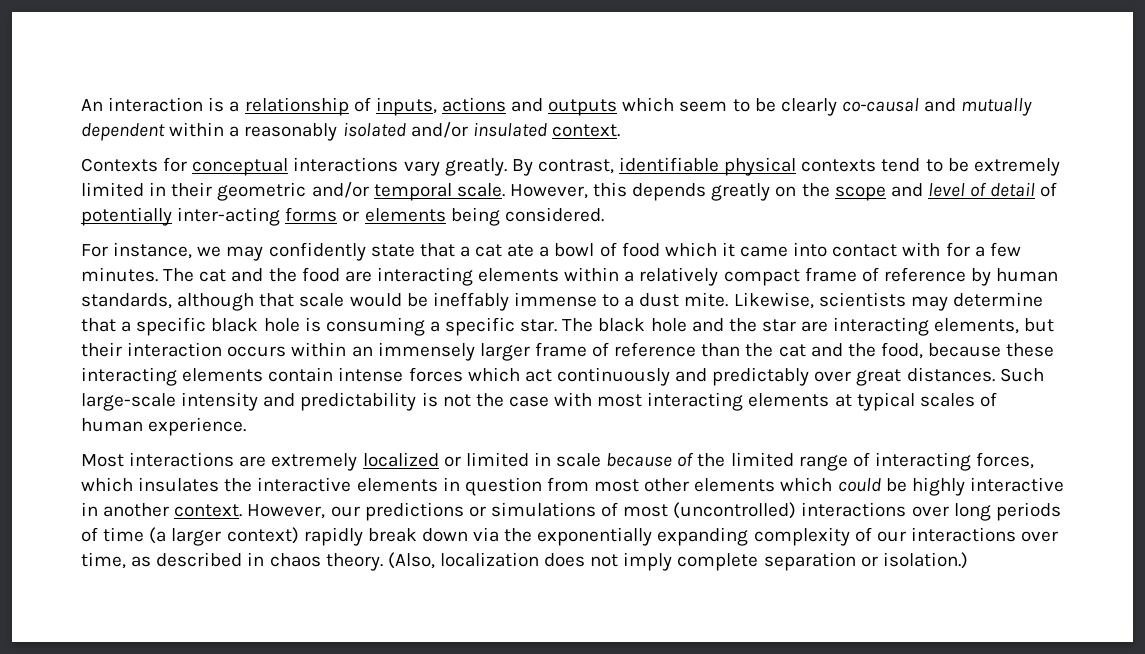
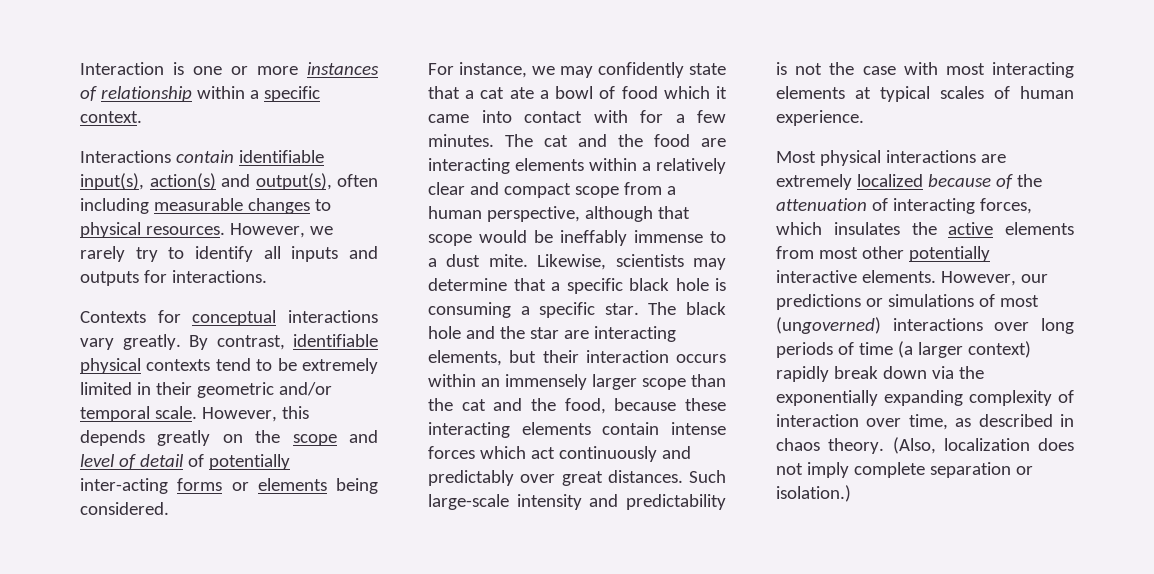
[81,97,1033,116] [81,122,620,141] An interaction is a relationship of inputs, actions and outputs which seem to be clearly co-causal and mutually dependent within a reasonably isolated and/or insulated context. -> [80,62,379,75] [80,86,320,102] [80,111,142,123] [80,150,324,163] [80,173,378,190] [80,198,331,214] [80,222,333,238] [80,246,379,262] [80,270,267,286] Interaction is one or more instances of relationship within a specific context. // Interactions contain identifiable input(s), action(s) and output(s), often including measurable changes to physical resources. However, we rarely try to identify all inputs and outputs for interactions.
[723,267,1059,286] [81,293,172,309] compact frame of reference by human standards, -> [428,182,676,198] [428,206,580,222] clear and compact scope from a human perspective,
[299,293,345,307] scale -> [428,234,472,246] scope
[534,342,697,357] frame of reference -> [642,378,686,390] scope
(124, 460) none -> [819,150,881,166] physical
[443,452,602,467] or limited in scale -> (923, 180) none
[730,452,848,471] limited range -> [776,198,867,211] attenuation
[257,477,1064,496] [81,502,243,517] interactive elements in question from most other elements which could be highly interactive in another context. -> [948,222,1074,235] [776,246,990,262] [776,270,936,283] active elements from most other potentially interactive elements.
[673,502,797,519] (uncontrolled) -> [776,317,881,334] (ungoverned)
[876,527,1016,542] our interactions -> [776,414,859,427] interaction

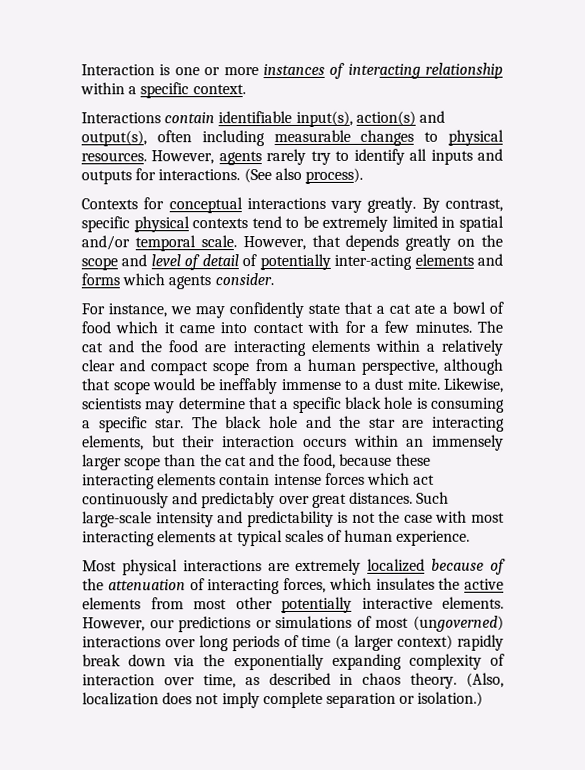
(97, 93) none -> [347,63,421,79] interacting
[309,226,333,235] we -> [218,151,262,166] agents
(267, 276) none -> [243,167,363,184] (See also process).
[293,334,378,347] identifiable -> [81,216,130,233] specific
[155,382,274,398] their geometric -> [458,215,504,232] spatial
[281,406,309,419] this -> [311,234,341,247] that
[177,478,378,494] [80,502,169,515] forms or elements being considered. -> [414,253,504,266] [81,273,274,290] elements and forms which agents consider.

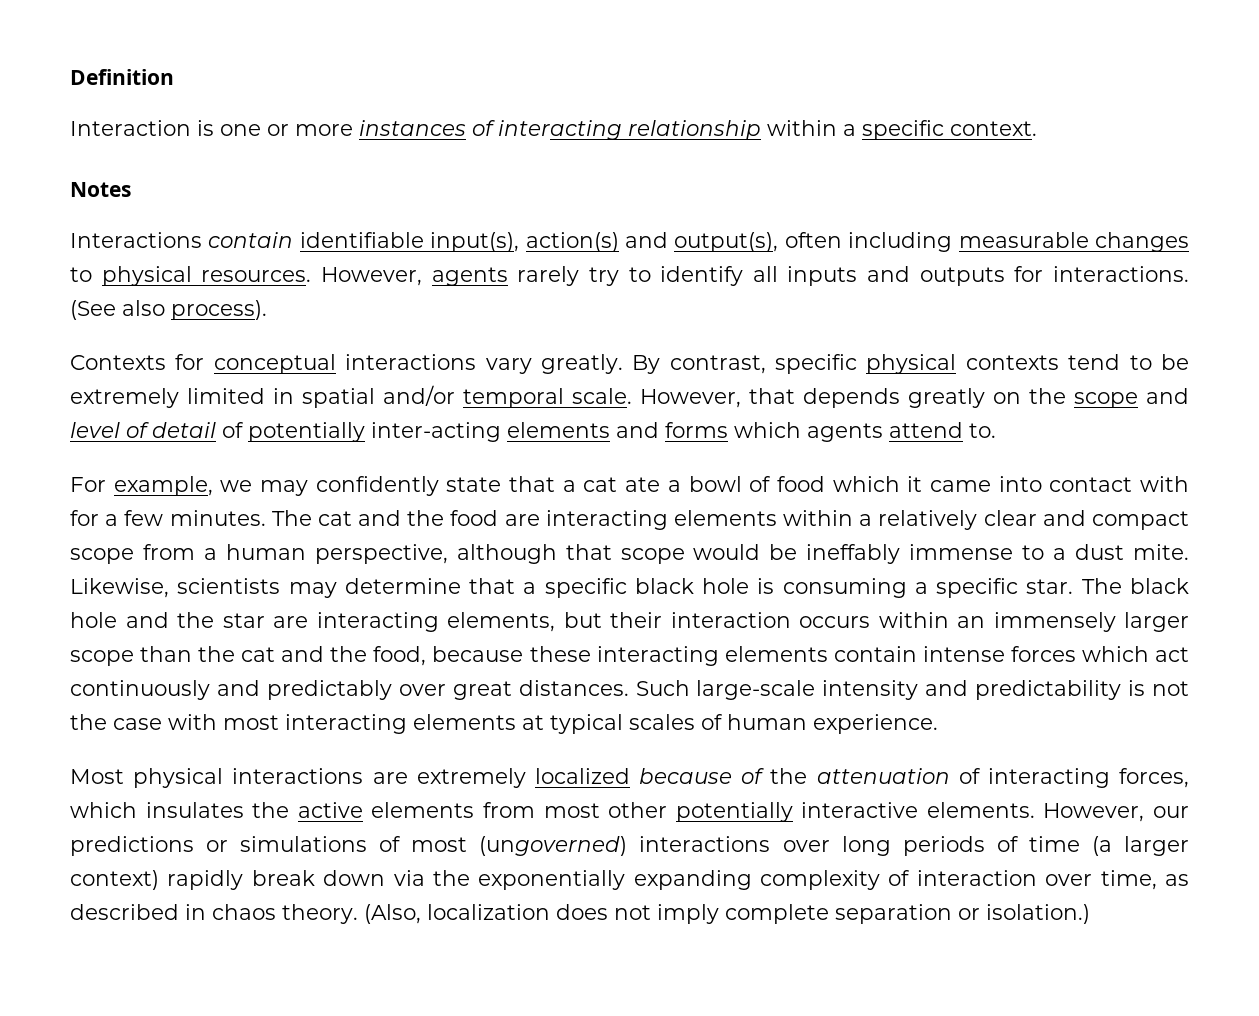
(81, 70) none -> [70,69,174,85] Definition //
(246, 89) none -> [70,182,131,197] // Notes
[214,273,274,286] consider. -> [889,422,996,438] attend to.
[108,303,167,318] instance, -> [113,476,213,496] example,

